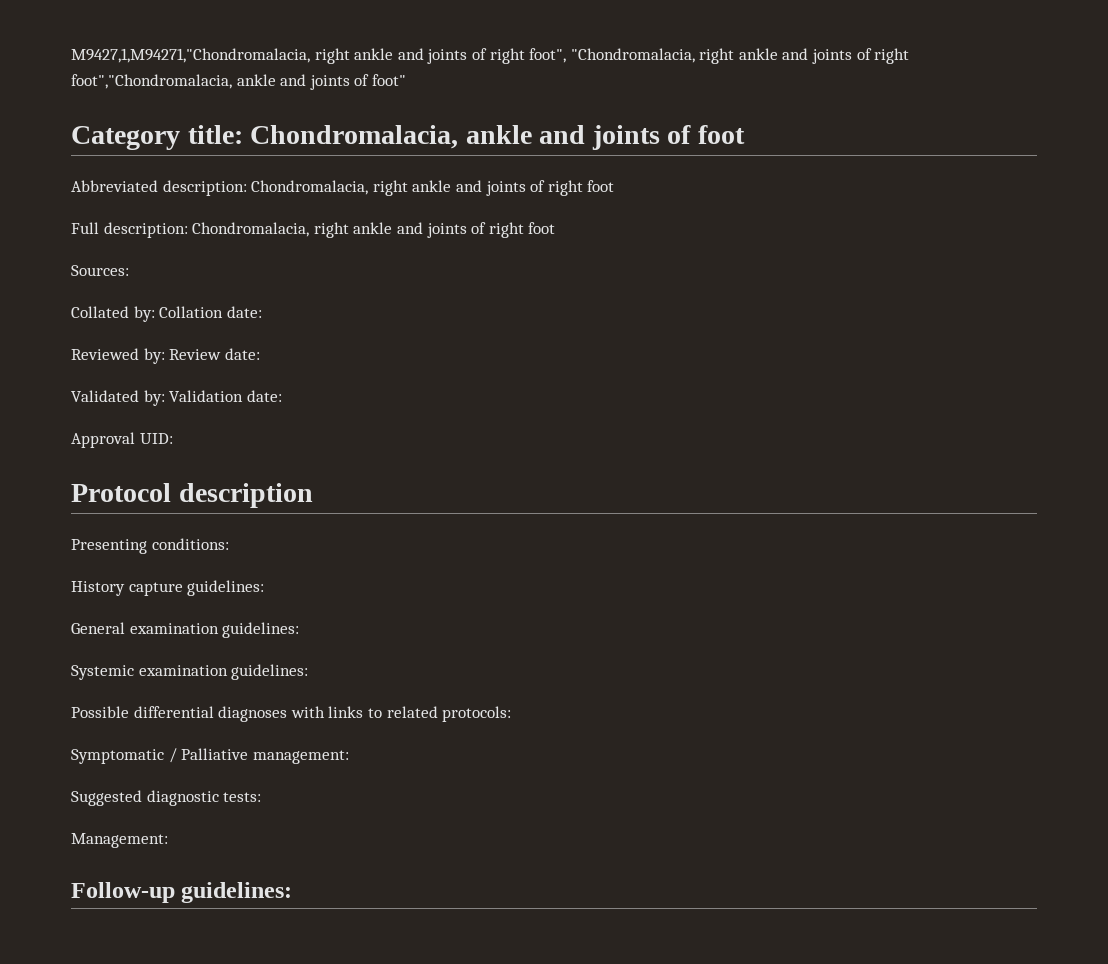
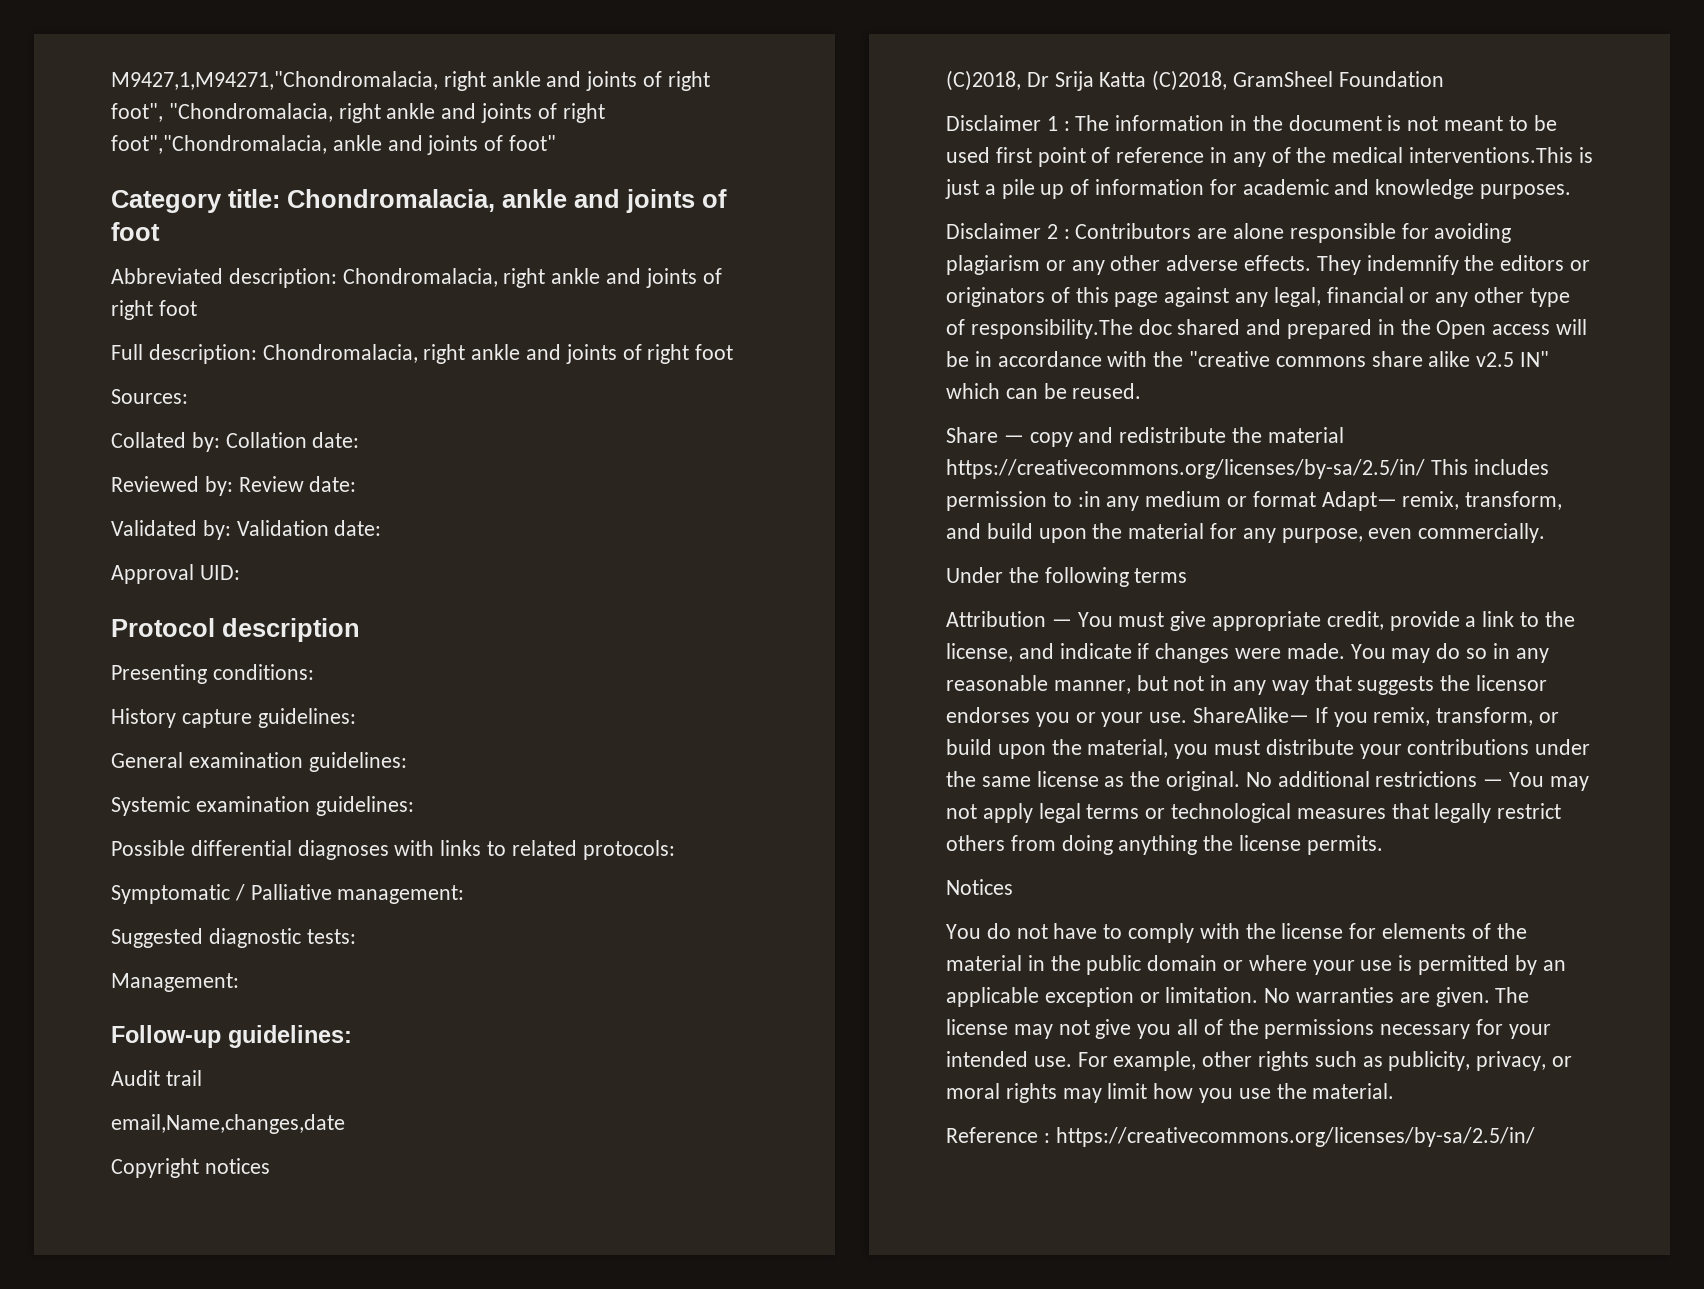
(293, 892) none -> [111,1070,202,1086] [111,1114,345,1134] [111,1158,270,1178] [946,70,1444,91] [946,115,1557,131] [946,147,1593,167] [945,179,1572,199] [946,223,1512,243] [946,255,1591,275] [946,287,1570,307] [946,319,1588,339] [946,351,1550,367] [946,383,1142,399] [946,427,1344,447] [946,459,1549,479] [946,491,1563,511] [946,523,1546,543] [946,567,1188,587] [946,611,1575,631] [946,643,1549,663] [946,675,1548,695] [946,707,1560,727] [946,739,1591,759] [946,771,1589,791] [946,803,1562,823] [946,835,1383,855] [946,879,1013,895] [946,923,1527,943] [946,955,1566,975] [946,987,1530,1007] [946,1019,1551,1039] [946,1051,1573,1071] [946,1083,1395,1103] [946,1127,1535,1147] // Audit trail // email,Name,changes,date // Copyright notices // (C)2018, Dr Srija Katta (C)2018, GramSheel Foundation // Disclaimer 1 : The information in the document is not meant to be used first point of reference in any of the medical interventions.This is just a pile up of information for academic and knowledge purposes. // Disclaimer 2 : Contributors are alone responsible for avoiding plagiarism or any other adverse effects. They indemnify the editors or originators of this page against any legal, financial or any other type of responsibility.The doc shared and prepared in the Open access will be in accordance with the "creative commons share alike v2.5 IN" which can be reused. // Share — copy and redistribute the material https://creativecommons.org/licenses/by-sa/2.5/in/ This includes permission to :in any medium or format Adapt— remix, transform, and build upon the material for any purpose, even commercially. // Under the following terms // Attribution — You must give appropriate credit, provide a link to the license, and indicate if changes were made. You may do so in any reasonable manner, but not in any way that suggests the licensor endorses you or your use. ShareAlike— If you remix, transform, or build upon the material, you must distribute your contributions under the same license as the original. No additional restrictions — You may not apply legal terms or technological measures that legally restrict others from doing anything the license permits. // Notices // You do not have to comply with the license for elements of the material in the public domain or where your use is permitted by an applicable exception or limitation. No warranties are given. The license may not give you all of the permissions necessary for your intended use. For example, other rights such as publicity, privacy, or moral rights may limit how you use the material. // Reference : https://creativecommons.org/licenses/by-sa/2.5/in/

